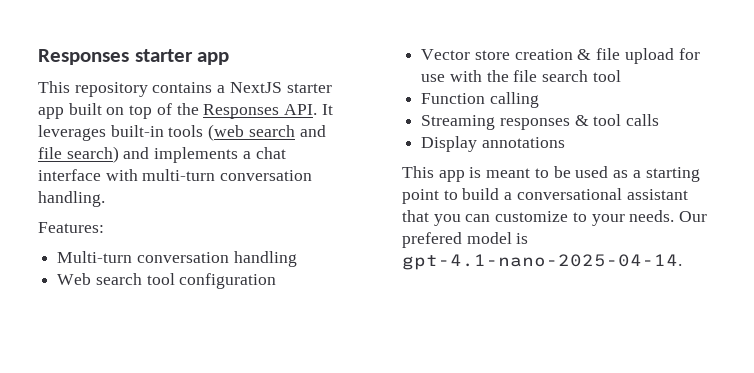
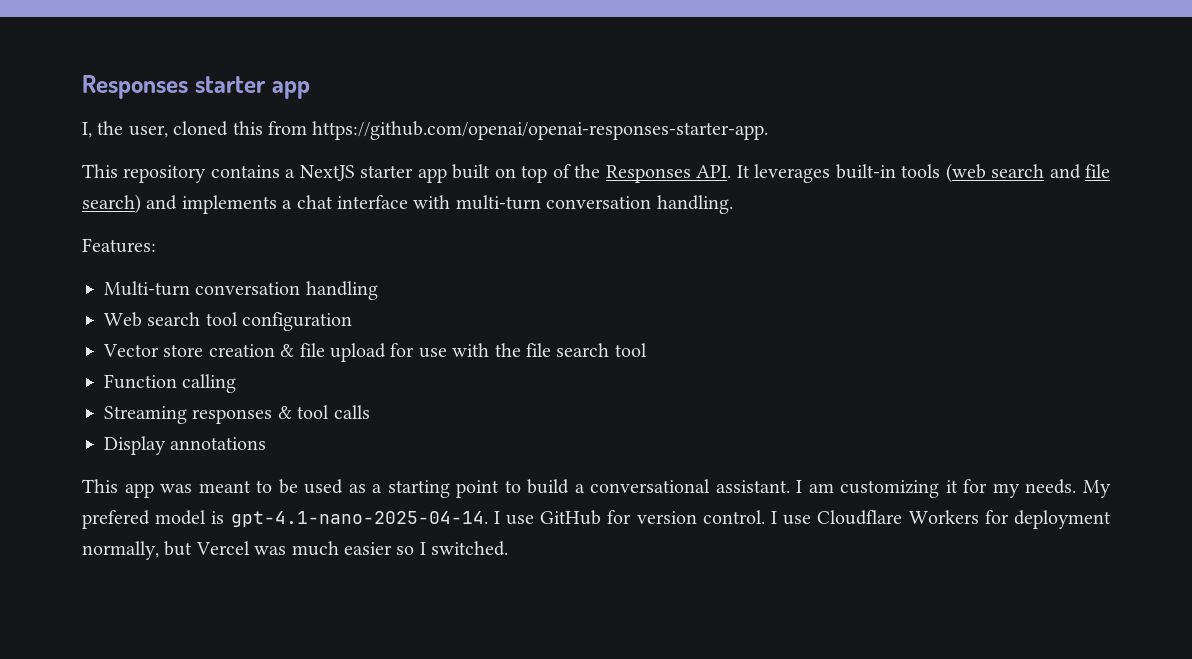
(230, 58) none -> [82,121,769,140] // I, the user, cloned this from https://github.com/openai/openai-responses-starter-app.
[469,167,482,178] is -> [160,484,193,493] was
[626,189,688,200] [402,210,708,226] [402,232,529,248] [402,254,682,270] assistant that you can customize to your needs. Our prefered model is gpt-4.1-nano-2025-04-14. -> [715,479,1111,498] [82,510,1112,529] [82,541,509,560] assistant. I am customizing it for my needs. My prefered model is gpt-4.1-nano-2025-04-14. I use GitHub for version control. I use Cloudflare Workers for deployment normally, but Vercel was much easier so I switched.

